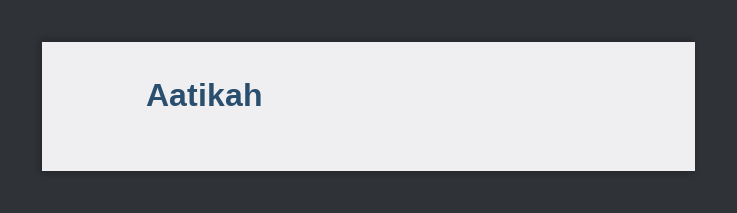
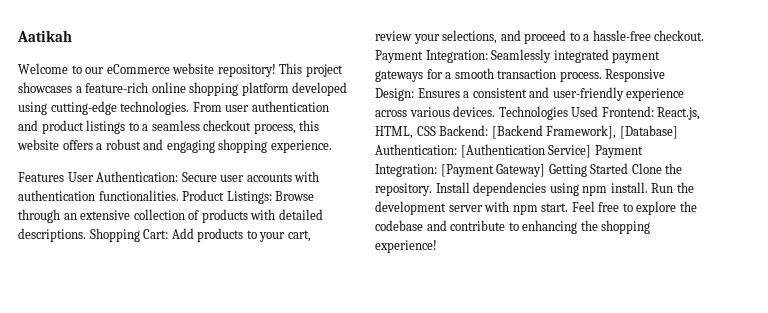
(263, 94) none -> [18,63,343,77] [18,82,348,96] [18,101,329,115] [18,120,320,134] [17,139,332,153] [18,171,320,182] [18,190,315,204] [18,209,323,223] [18,228,311,242] [375,30,705,44] [375,49,661,63] [375,68,666,82] [375,87,685,101] [375,106,701,120] [375,125,678,139] [375,144,643,158] [375,163,683,177] [375,182,694,196] [375,201,697,215] [375,220,651,234] [375,240,437,253] // Welcome to our eCommerce website repository! This project showcases a feature-rich online shopping platform developed using cutting-edge technologies. From user authentication and product listings to a seamless checkout process, this website offers a robust and engaging shopping experience. // Features User Authentication: Secure user accounts with authentication functionalities. Product Listings: Browse through an extensive collection of products with detailed descriptions. Shopping Cart: Add products to your cart, review your selections, and proceed to a hassle-free checkout. Payment Integration: Seamlessly integrated payment gateways for a smooth transaction process. Responsive Design: Ensures a consistent and user-friendly experience across various devices. Technologies Used Frontend: React.js, HTML, CSS Backend: [Backend Framework], [Database] Authentication: [Authentication Service] Payment Integration: [Payment Gateway] Getting Started Clone the repository. Install dependencies using npm install. Run the development server with npm start. Feel free to explore the codebase and contribute to enhancing the shopping experience!

